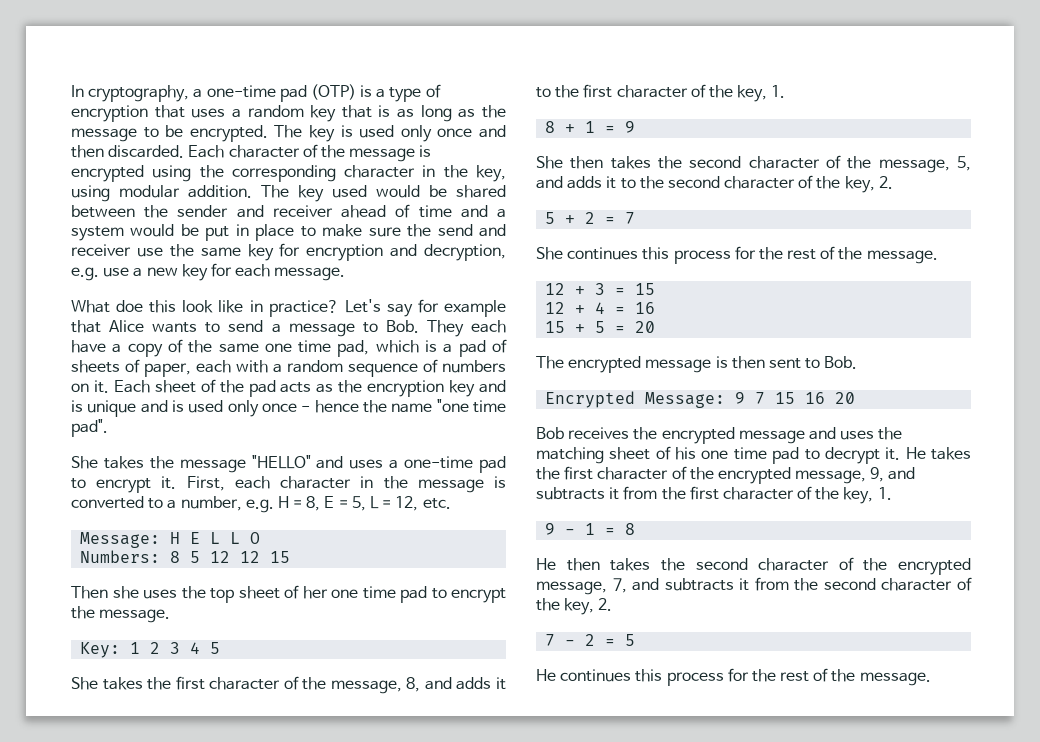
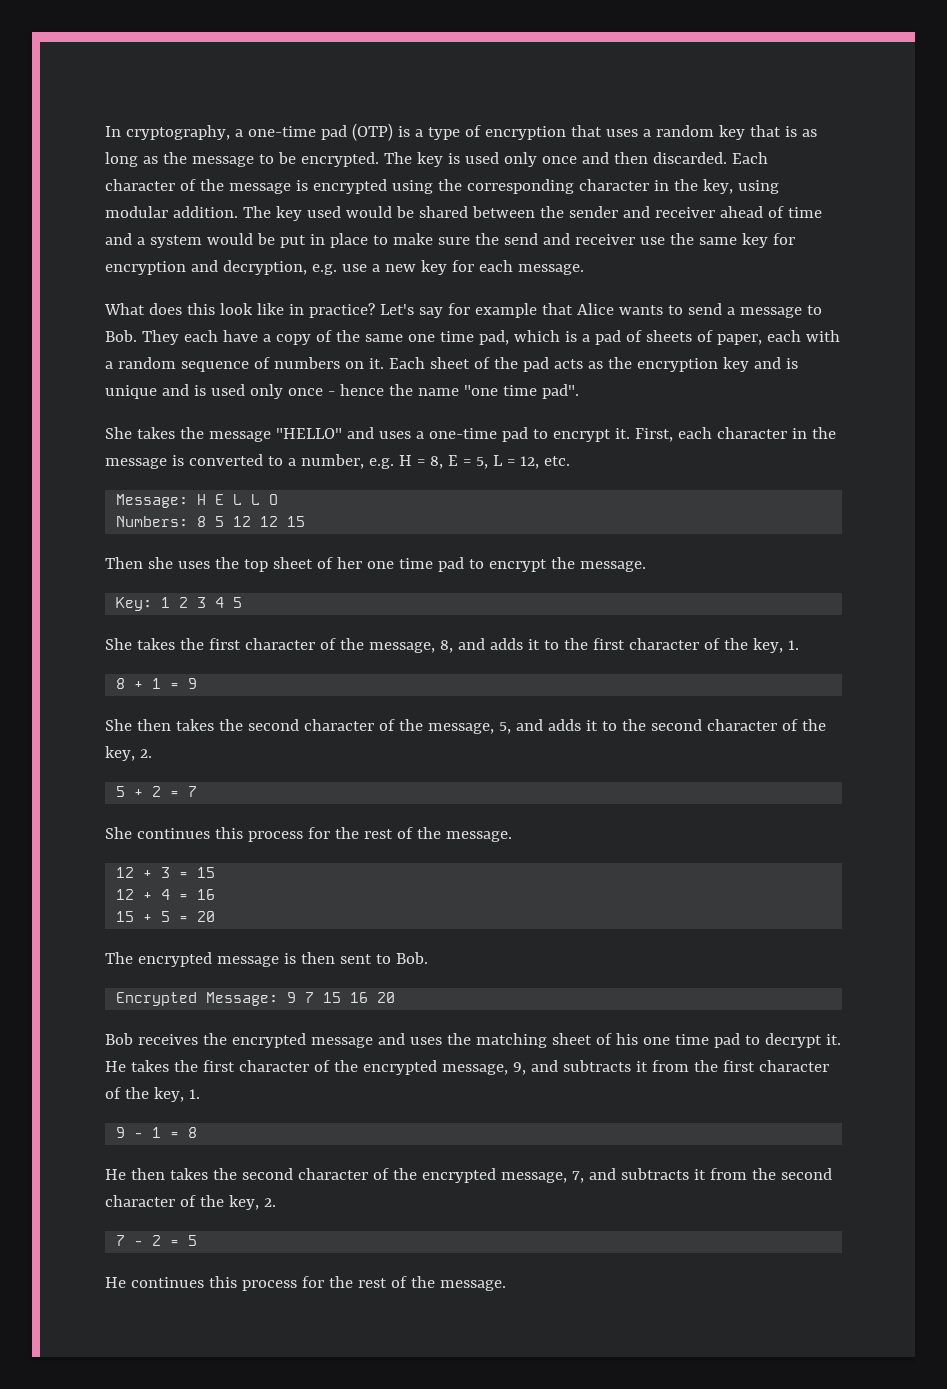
[116,300,144,312] doe -> [148,303,182,315] does

